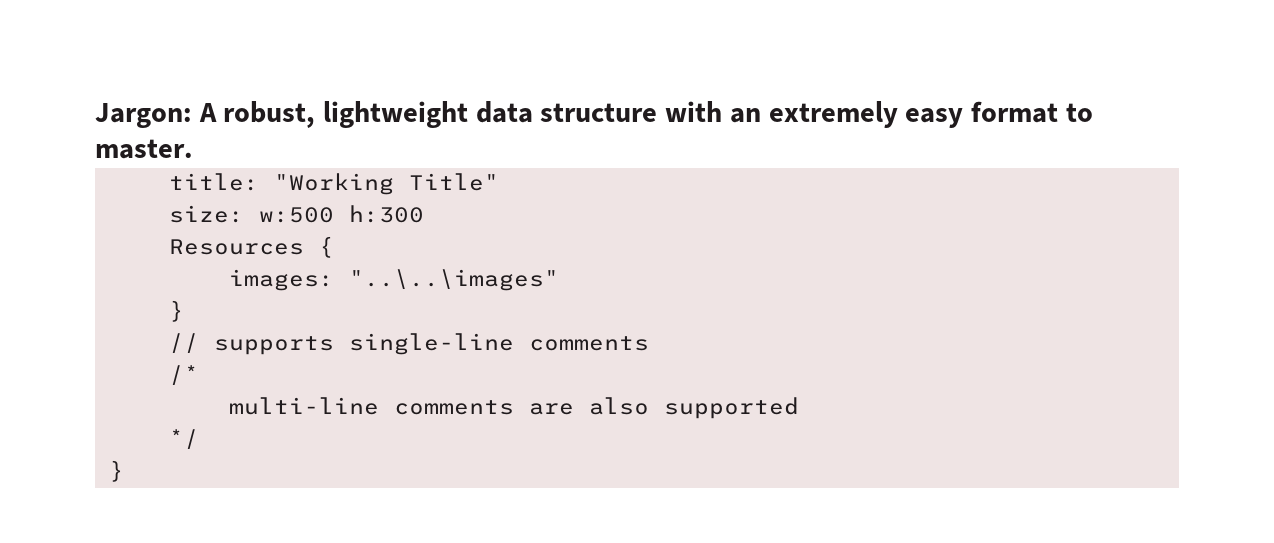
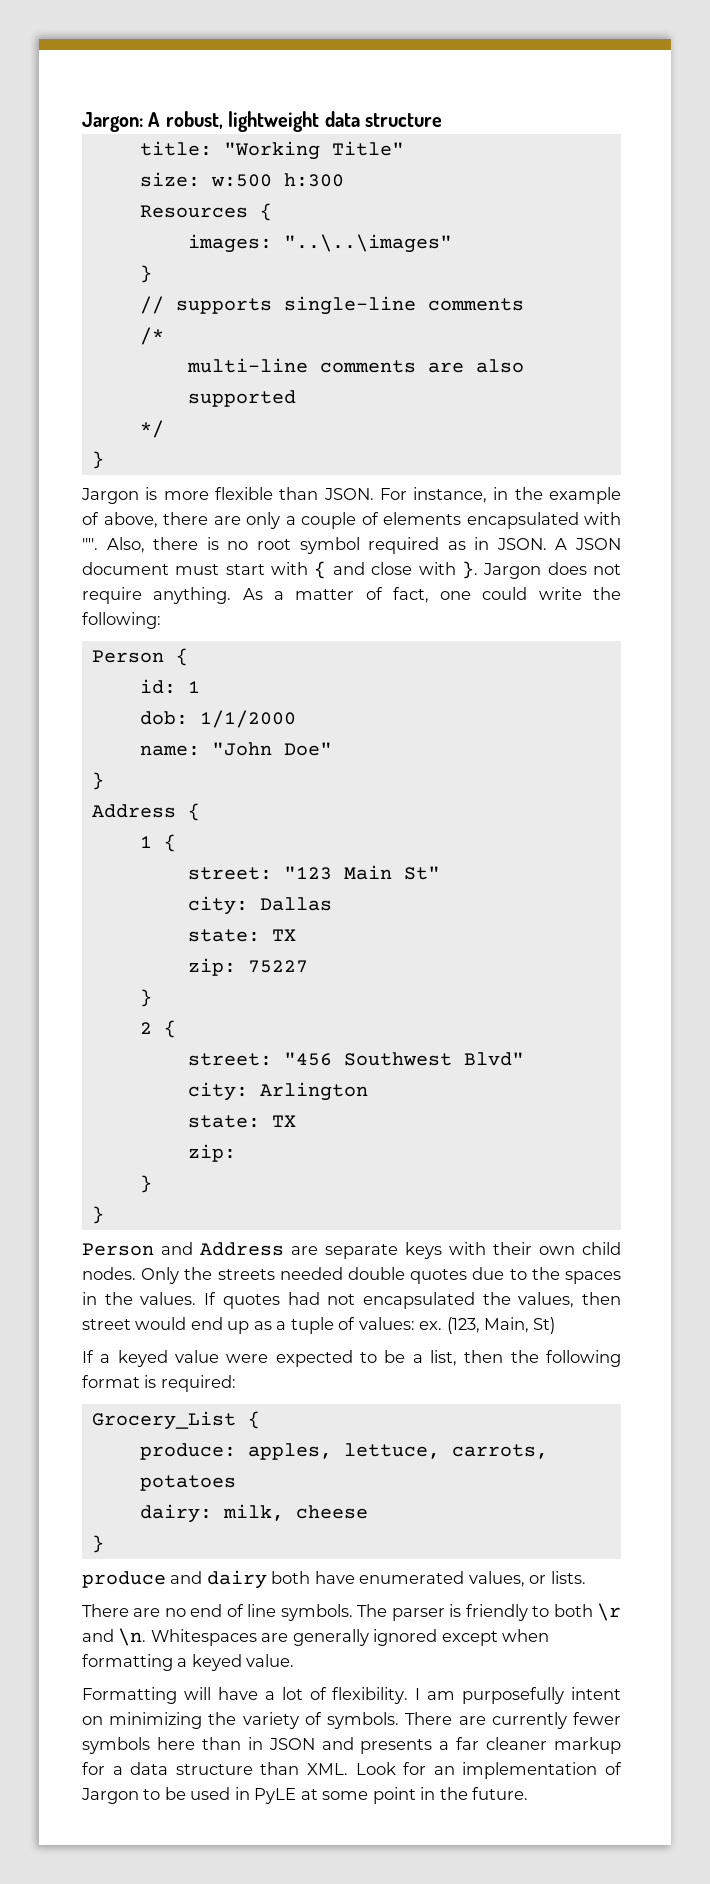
[665,101,1093,128] [95,139,193,159] with an extremely easy format to master. -> (442, 120) none
(124, 471) none -> [81,487,622,504] [82,512,621,529] [82,537,621,554] [82,561,622,579] [82,587,622,604] [82,612,161,629] [91,648,188,666] [139,679,200,694] [139,710,296,728] [139,742,332,756] [91,772,104,790] [91,803,200,821] [139,834,176,852] [187,865,440,880] [187,896,332,915] [187,929,296,942] [187,958,308,976] [139,989,152,1007] [139,1020,176,1038] [187,1052,524,1066] [187,1082,368,1101] [187,1115,296,1128] [187,1144,236,1162] [139,1175,152,1193] [91,1206,104,1224] [82,1242,621,1259] [82,1267,621,1284] [82,1292,621,1309] [82,1317,556,1334] [82,1350,621,1367] [82,1375,236,1392] [91,1411,260,1430] [139,1443,548,1460] [139,1475,236,1491] [139,1504,368,1523] [91,1535,104,1553] [82,1570,586,1589] [82,1603,621,1621] [82,1628,550,1646] [82,1654,295,1671] [82,1687,621,1704] [82,1712,621,1729] [82,1737,621,1754] [82,1762,623,1779] [81,1787,529,1804] // Jargon is more flexible than JSON. For instance, in the example of above, there are only a couple of elements encapsulated with '"'. Also, there is no root symbol required as in JSON. A JSON document must start with { and close with }. Jargon does not require anything. As a matter of fact, one could write the following: // Person { // id: 1 // dob: 1/1/2000 // name: "John Doe" // } // Address { // 1 { // street: "123 Main St" // city: Dallas // state: TX // zip: 75227 // } // 2 { // street: "456 Southwest Blvd" // city: Arlington // state: TX // zip: // } // } // Person and Address are separate keys with their own child nodes. Only the streets needed double quotes due to the spaces in the values. If quotes had not encapsulated the values, then street would end up as a tuple of values: ex. (123, Main, St) // If a keyed value were expected to be a list, then the following format is required: // Grocery_List { // produce: apples, lettuce, carrots, potatoes // dairy: milk, cheese // } // produce and dairy both have enumerated values, or lists. // There are no end of line symbols. The parser is friendly to both \r and \n. Whitespaces are generally ignored except when formatting a keyed value. // Formatting will have a lot of flexibility. I am purposefully intent on minimizing the variety of symbols. There are currently fewer symbols here than in JSON and presents a far cleaner markup for a data structure than XML. Look for an implementation of Jargon to be used in PyLE at some point in the future.

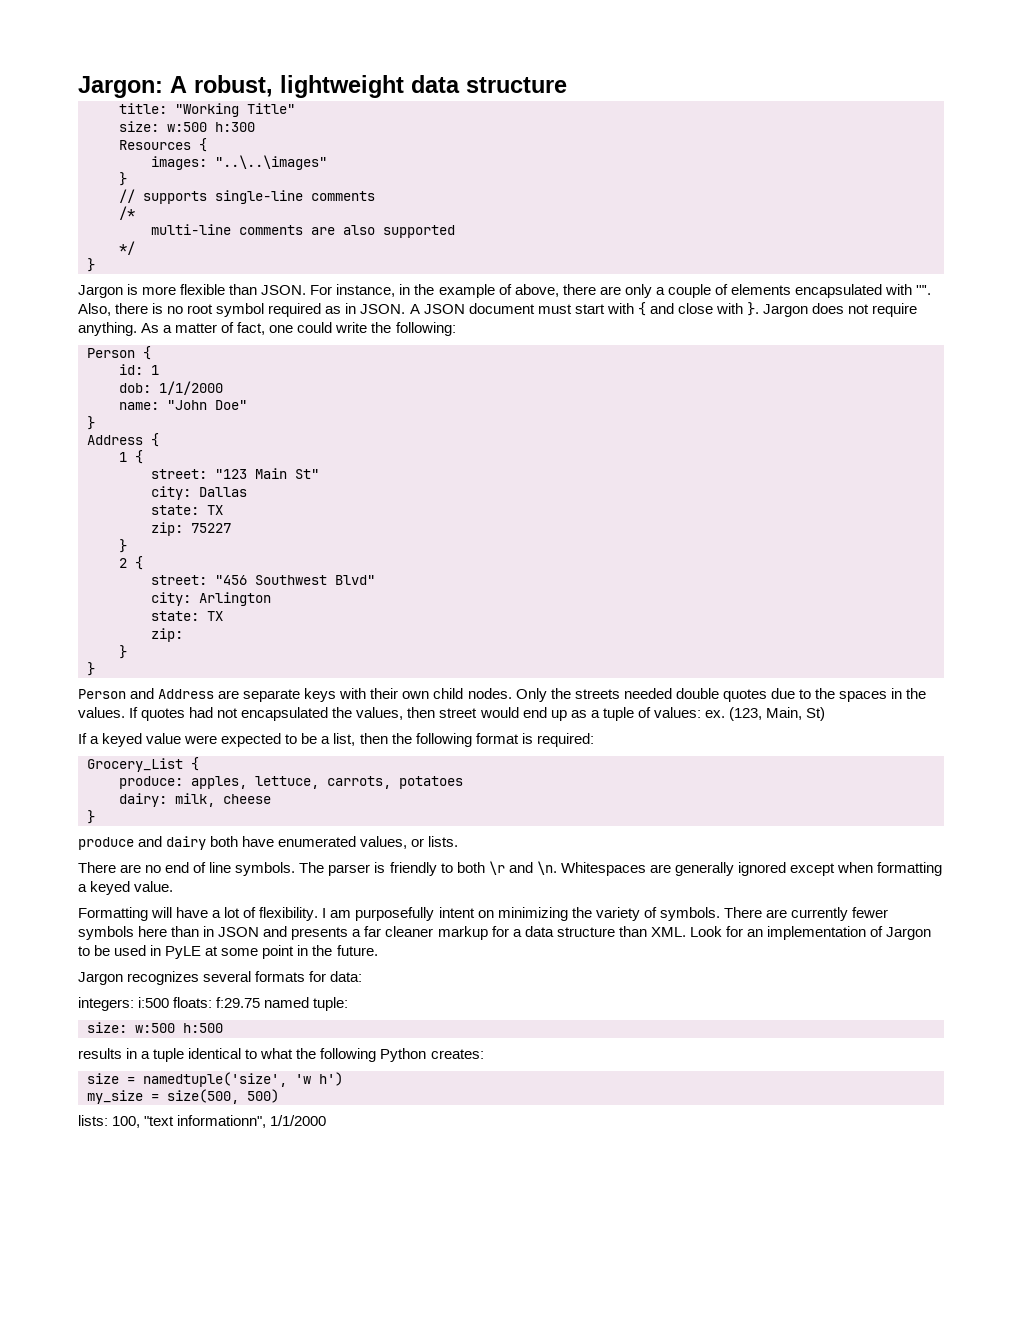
(529, 1793) none -> [78,971,363,985] [78,997,349,1011] [87,1022,223,1033] [78,1048,484,1062] [87,1072,343,1087] [87,1089,279,1104] [78,1115,327,1128] // Jargon recognizes several formats for data: // integers: i:500 floats: f:29.75 named tuple: // size: w:500 h:500 // results in a tuple identical to what the following Python creates: // size = namedtuple('size', 'w h') // my_size = size(500, 500) // lists: 100, "text informationn", 1/1/2000

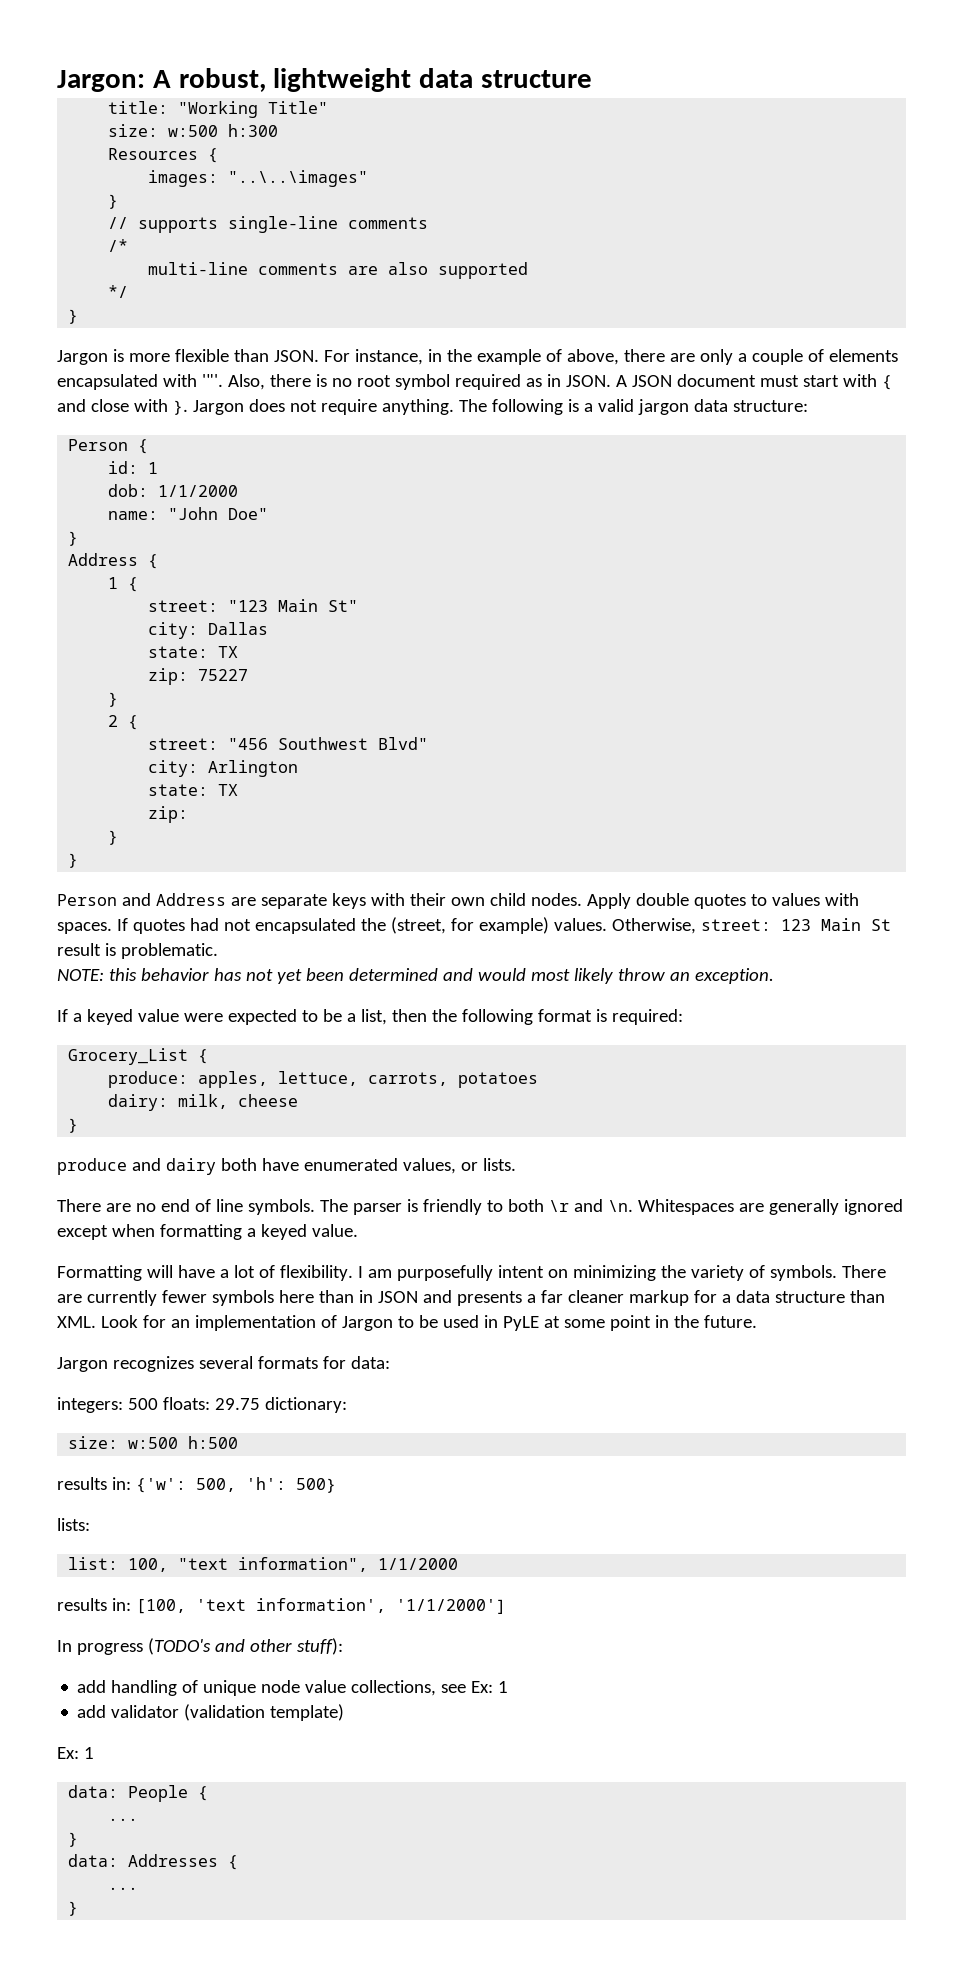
[141,322,456,336] As a matter of fact, one could write the following: -> [458,399,808,415] The following is a valid jargon data structure:
[515,688,927,702] [78,707,125,718] Only the streets needed double quotes due to the spaces in the values. -> [586,893,859,909] [57,922,112,934] Apply double quotes to values with spaces.
[356,707,826,721] values, then street would end up as a tuple of values: ex. (123, Main, St) -> [390,917,891,934] [57,943,218,959] [57,968,774,984] (street, for example) values. Otherwise, street: 123 Main St result is problematic. // NOTE: this behavior has not yet been determined and would most likely throw an exception.
[138,997,349,1011] i:500 floats: f:29.75 named tuple: -> [127,1397,347,1413] 500 floats: 29.75 dictionary:
[126,1048,484,1062] [87,1072,343,1087] [87,1089,279,1104] in a tuple identical to what the following Python creates: // size = namedtuple('size', 'w h') // my_size = size(500, 500) -> [111,1477,336,1493] in: {'w': 500, 'h': 500}
(108, 1120) none -> [68,1557,119,1570] // list:
[177,1115,327,1128] informationn", 1/1/2000 -> [238,1557,459,1572] [57,1598,506,1614] [57,1638,343,1655] [77,1680,509,1696] [77,1704,345,1721] [57,1747,94,1759] [68,1785,209,1802] [108,1818,139,1821] [68,1832,79,1847] [68,1854,239,1870] [108,1887,139,1890] [68,1901,79,1916] information", 1/1/2000 // results in: [100, 'text information', '1/1/2000'] // In progress (TODO's and other stuff): // add handling of unique node value collections, see Ex: 1 // add validator (validation template) // Ex: 1 // data: People { // ... // } // data: Addresses { // ... // }

